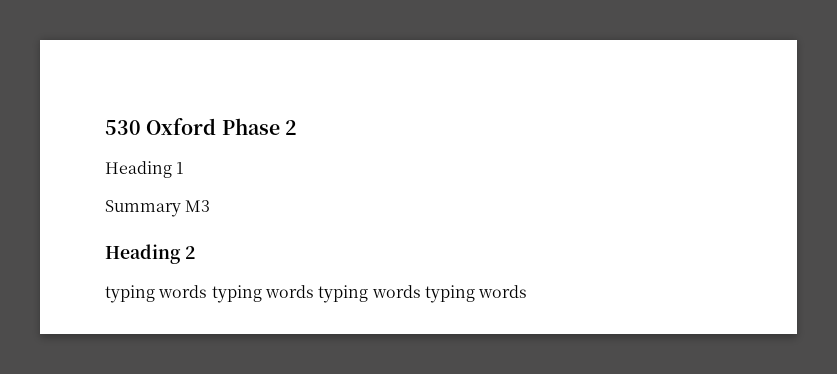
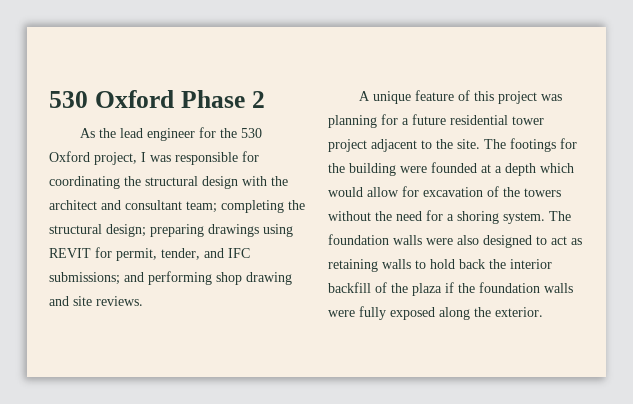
[105,161,185,178] [105,200,211,217] [105,244,195,264] [105,285,528,303] Heading 1 // Summary M3 // Heading 2 // typing words typing words typing words typing words -> [79,127,262,141] [49,151,259,165] [49,176,288,189] [49,200,305,213] [49,224,293,237] [49,247,250,261] [49,271,292,285] [49,296,143,306] [358,90,562,104] [328,114,544,128] [328,138,577,152] [328,162,574,176] [328,186,561,197] [328,210,571,224] [328,234,582,248] [328,259,552,272] [328,282,573,296] [328,306,543,320] As the lead engineer for the 530 Oxford project, I was responsible for coordinating the structural design with the architect and consultant team; completing the structural design; preparing drawings using REVIT for permit, tender, and IFC submissions; and performing shop drawing and site reviews. // A unique feature of this project was planning for a future residential tower project adjacent to the site. The footings for the building were founded at a depth which would allow for excavation of the towers without the need for a shoring system. The foundation walls were also designed to act as retaining walls to hold back the interior backfill of the plaza if the foundation walls were fully exposed along the exterior.

